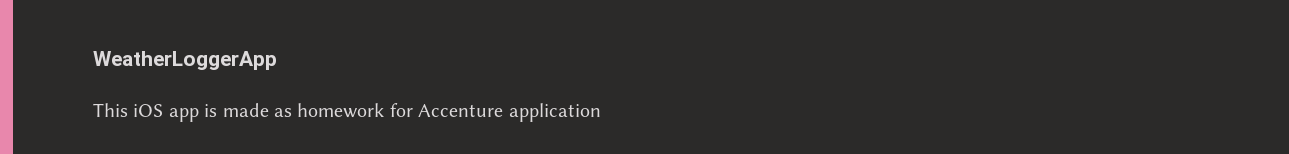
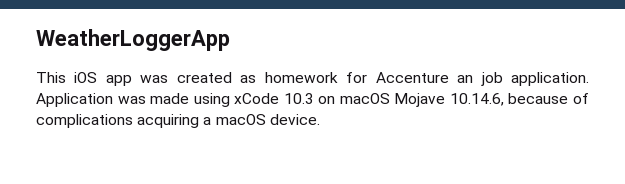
[204,103,269,117] is made -> [140,72,232,83] was created
[508,103,601,122] application -> [457,72,589,86] [36,93,589,107] [36,114,320,128] an job application. Application was made using xCode 10.3 on macOS Mojave 10.14.6, because of complications acquiring a macOS device.

